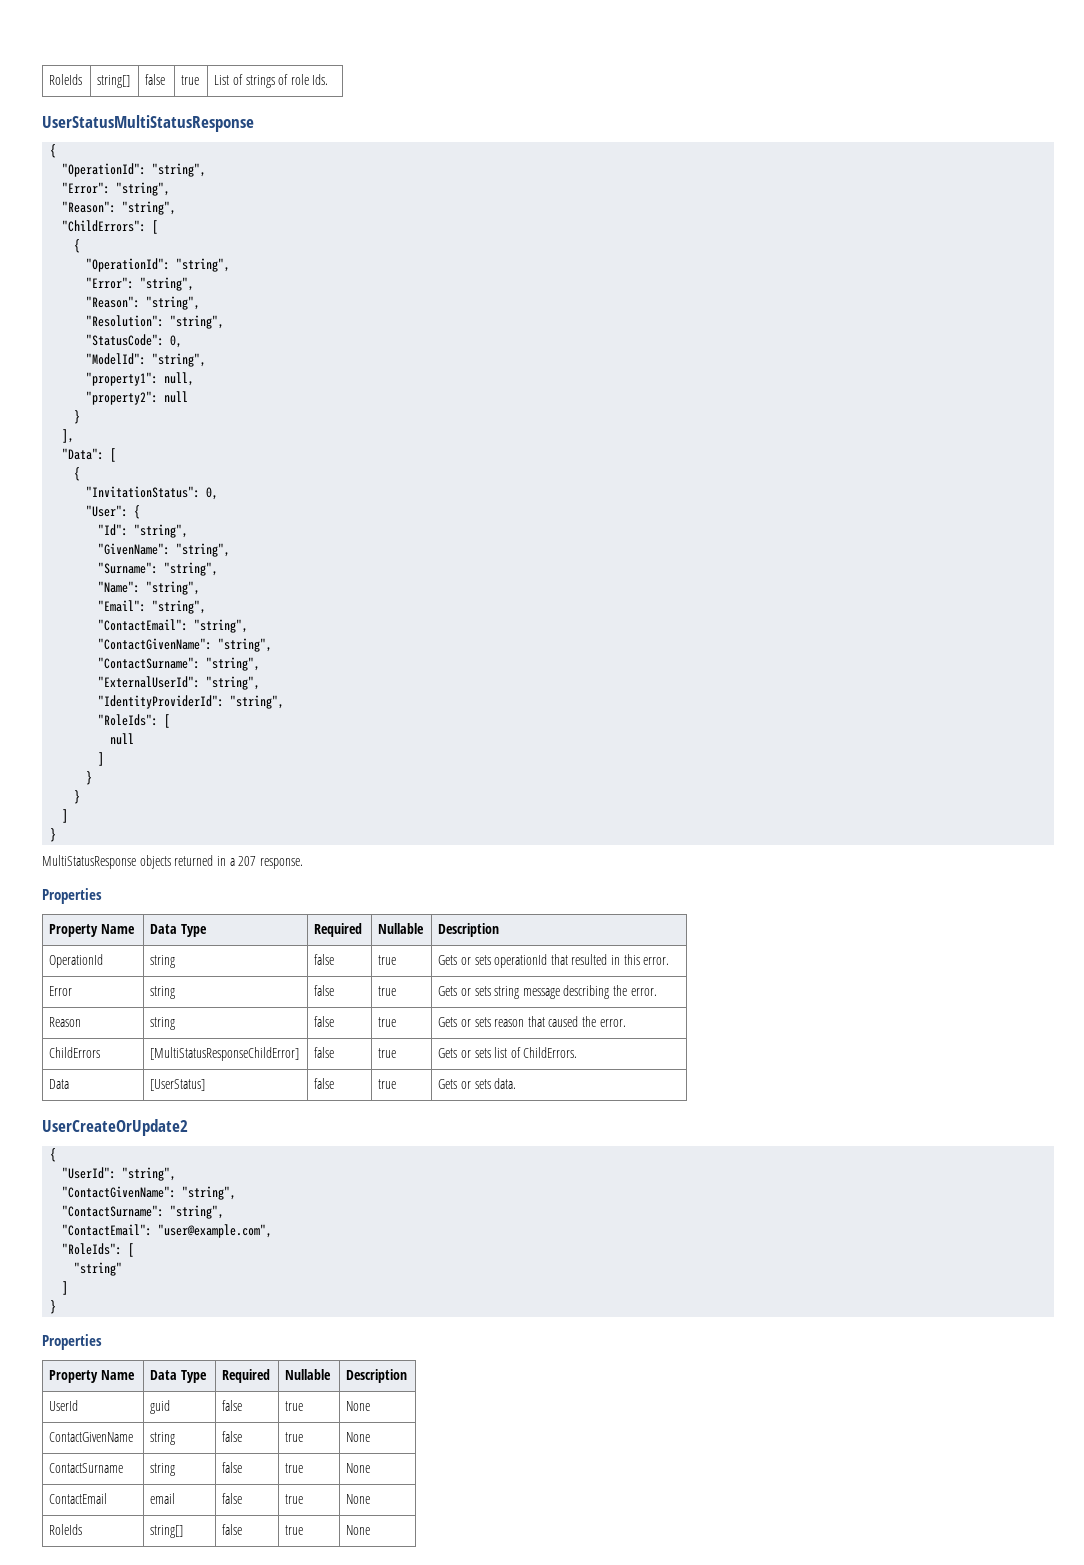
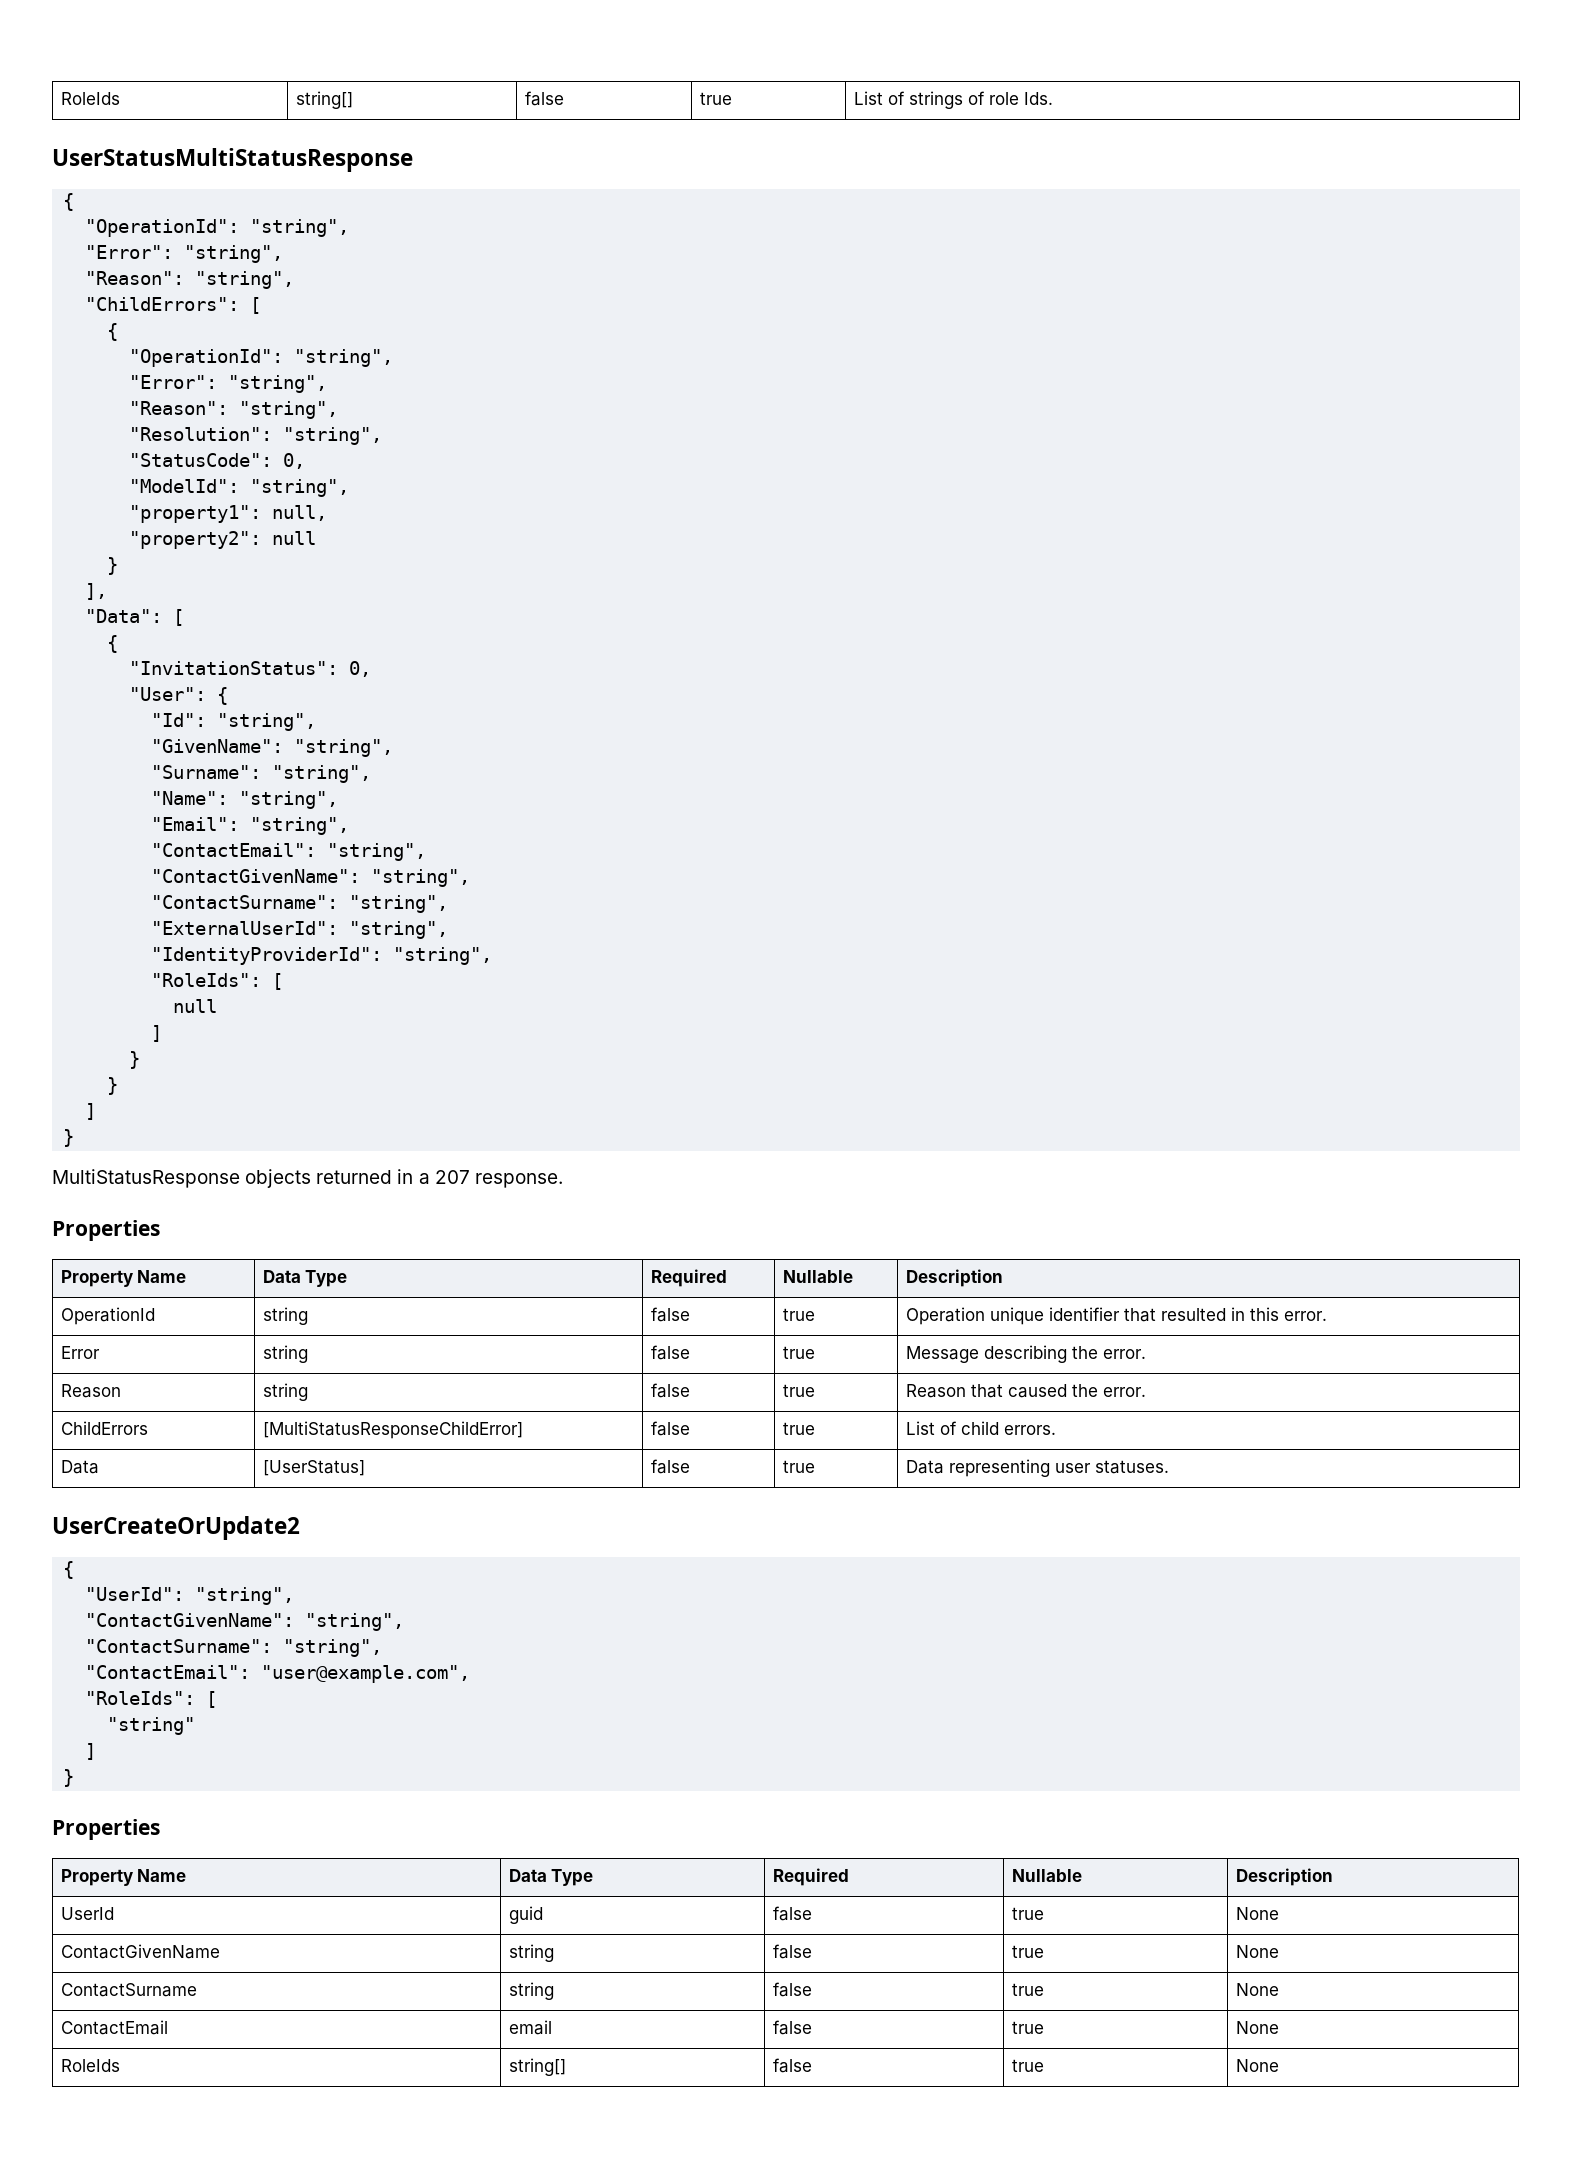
[438,954,548,968] Gets or sets operationId -> [905,1307,1120,1325] Operation unique identifier
[438,986,560,999] Gets or sets string message -> [905,1346,979,1363] Message
[438,1017,525,1027] Gets or sets reason -> [905,1384,966,1398] Reason
[438,1047,578,1058] Gets or sets list of ChildErrors. -> [905,1421,1056,1435] List of child errors.
[438,1078,517,1089] Gets or sets data. -> [905,1459,1169,1477] Data representing user statuses.

